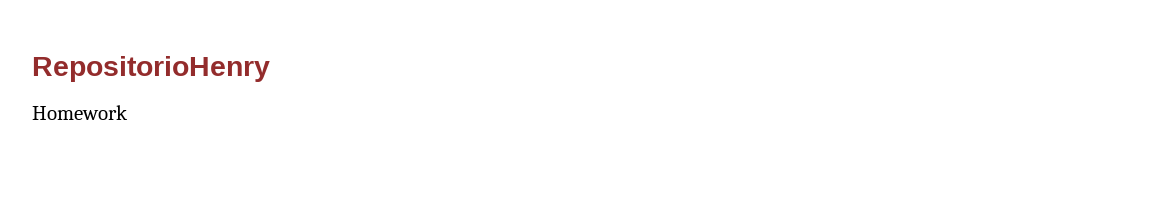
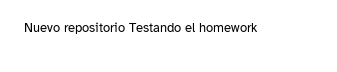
[32,56,270,82] [32,105,128,120] RepositorioHenry // Homework -> [24,22,258,34] Nuevo repositorio Testando el homework

